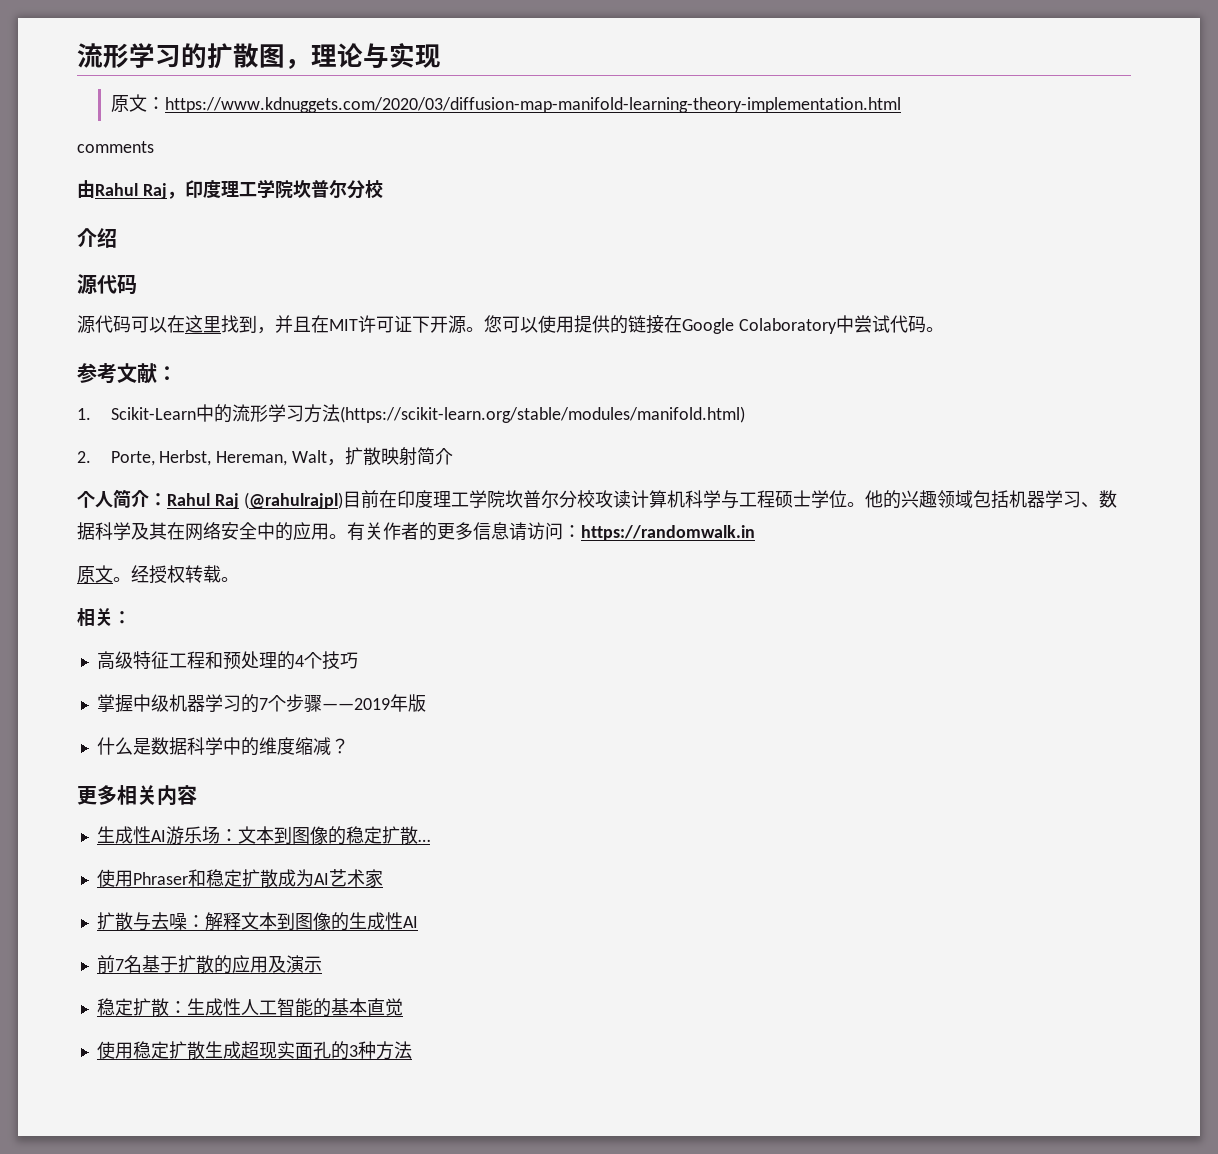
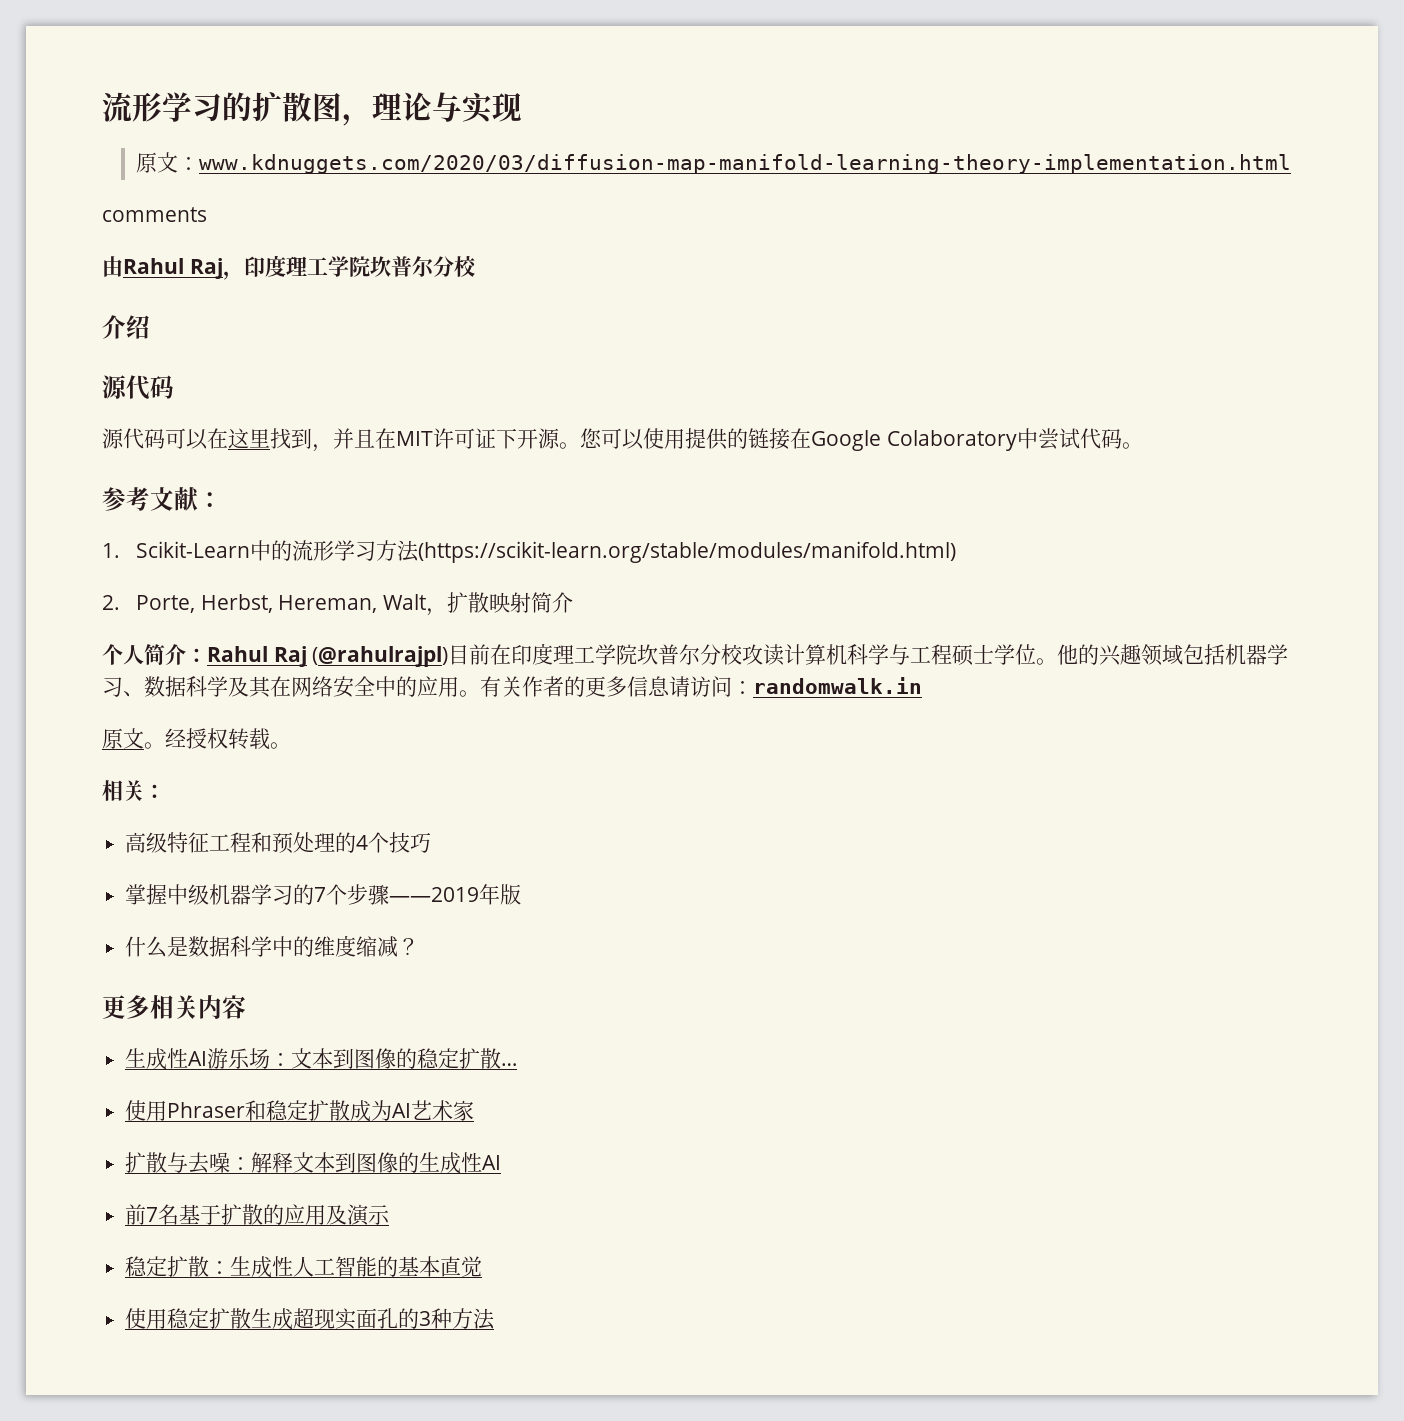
[164,97,901,113] https://www.kdnuggets.com/2020/03/diffusion-map-manifold-learning-theory-implementation.html -> [199,154,1292,174] www.kdnuggets.com/2020/03/diffusion-map-manifold-learning-theory-implementation.html
[581,525,755,541] https://randomwalk.in -> [753,677,922,694] randomwalk.in

